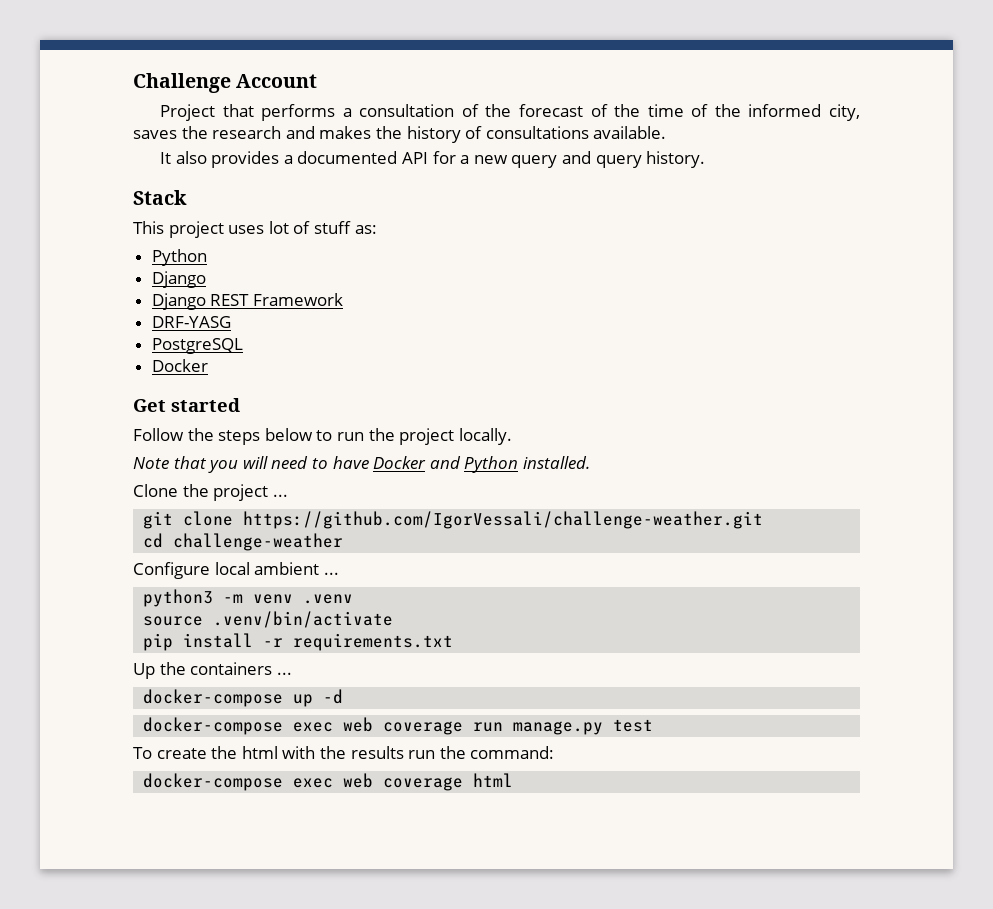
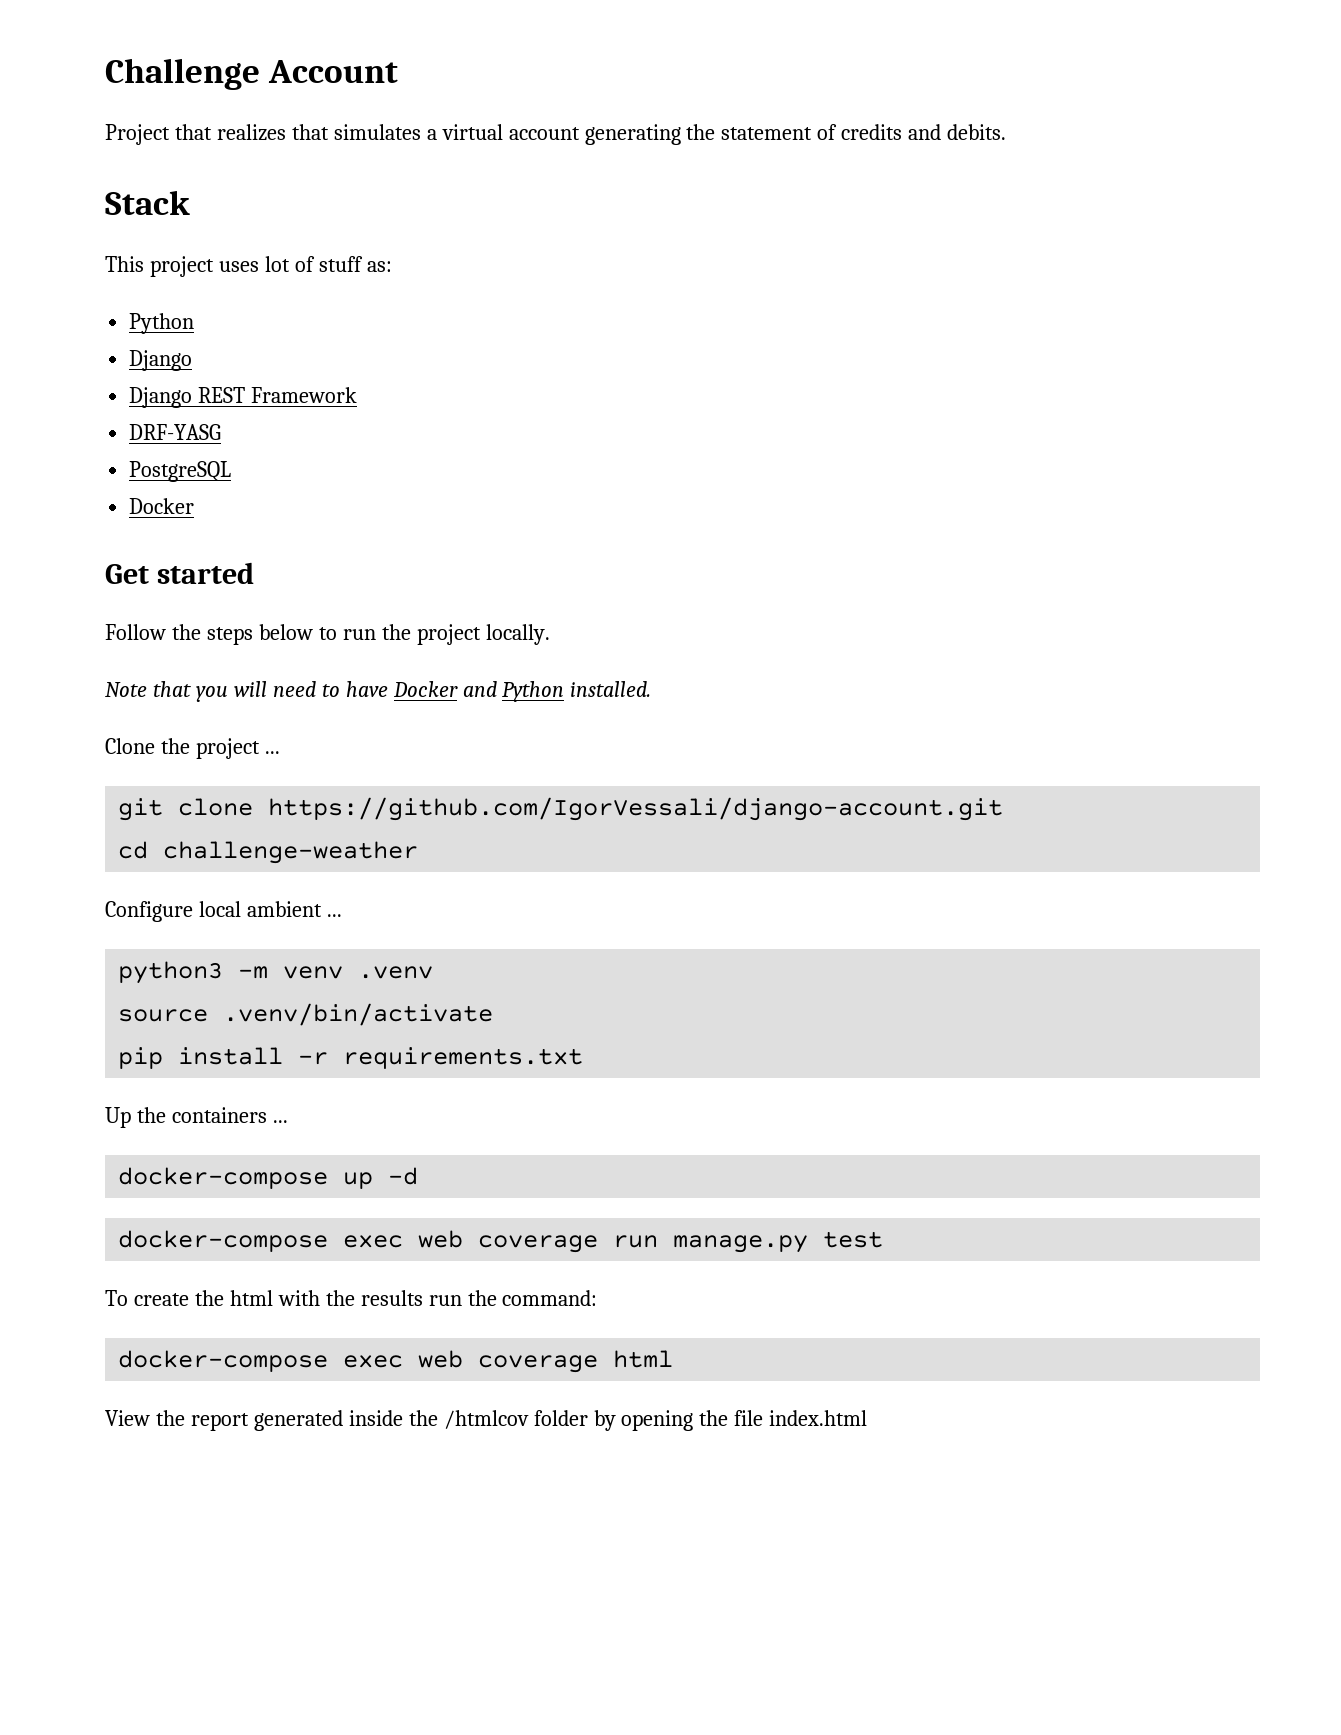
[261,104,860,121] [133,126,667,143] [160,151,706,168] performs a consultation of the forecast of the time of the informed city, saves the research and makes the history of consultations available. // It also provides a documented API for a new query and query history. -> [216,124,1007,145] realizes that simulates a virtual account generating the statement of credits and debits.
[243,511,764,529] https://github.com/IgorVessali/challenge-weather.git -> [268,797,1004,821] https://github.com/IgorVessali/django-account.git
(514, 780) none -> [105,1410,868,1431] // View the report generated inside the /htmlcov folder by opening the file index.html

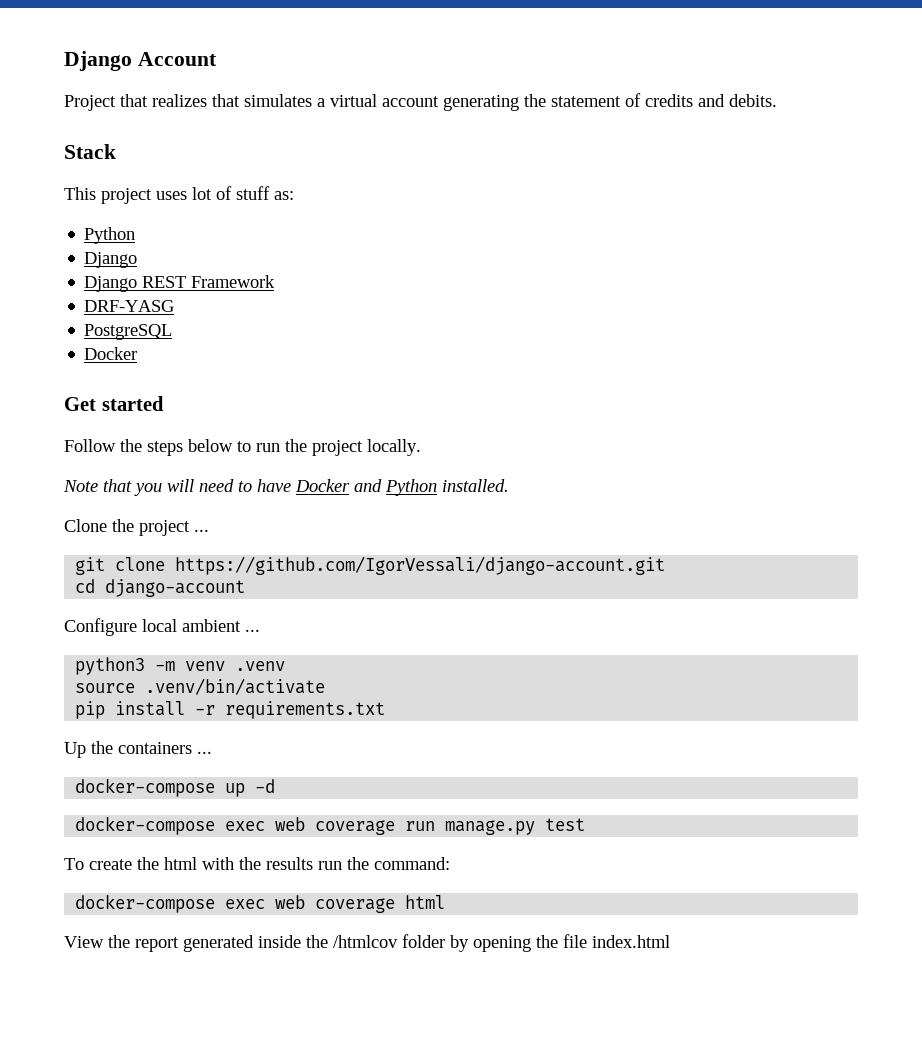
[105,58,260,90] Challenge -> [64,51,132,71] Django
[163,841,419,864] challenge-weather -> [105,579,246,597] django-account

